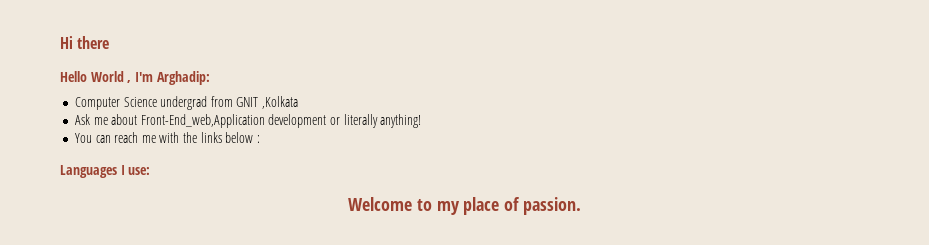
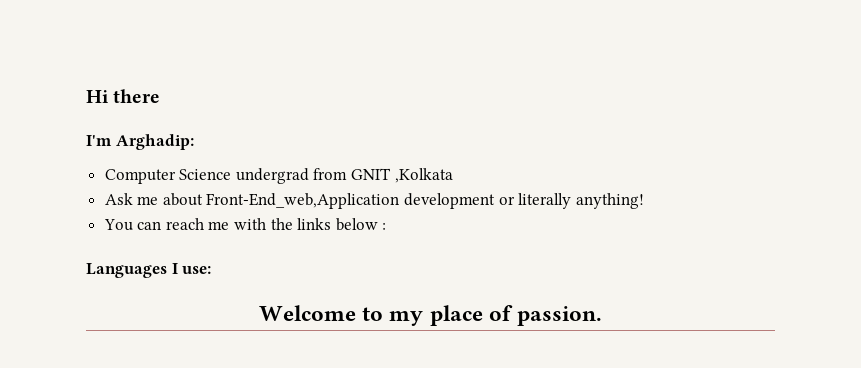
[60,71,132,83] Hello World , -> (161, 96) none

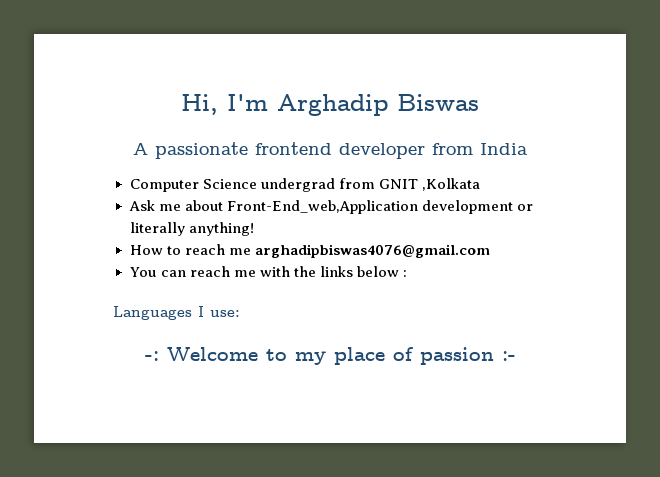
[86,89,161,103] [86,134,194,150] Hi there // I'm Arghadip: -> [181,94,479,116] [133,142,528,159] Hi, I'm Arghadip Biswas // A passionate frontend developer from India
(644, 201) none -> [129,244,490,258] // How to reach me arghadipbiswas4076@gmail.com
(212, 270) none -> [144,351,159,361] -:
[517,306,603,326] passion. -> [419,347,516,365] passion :-

